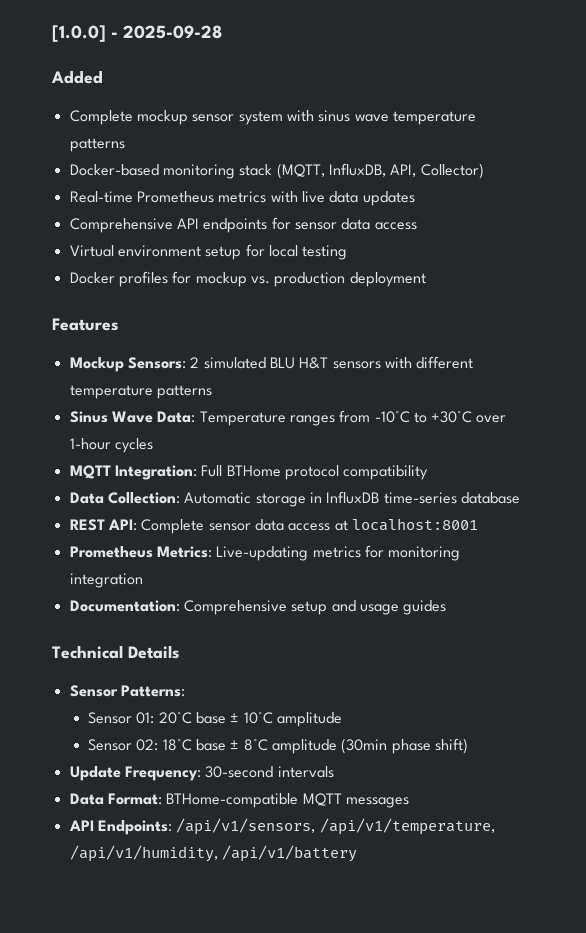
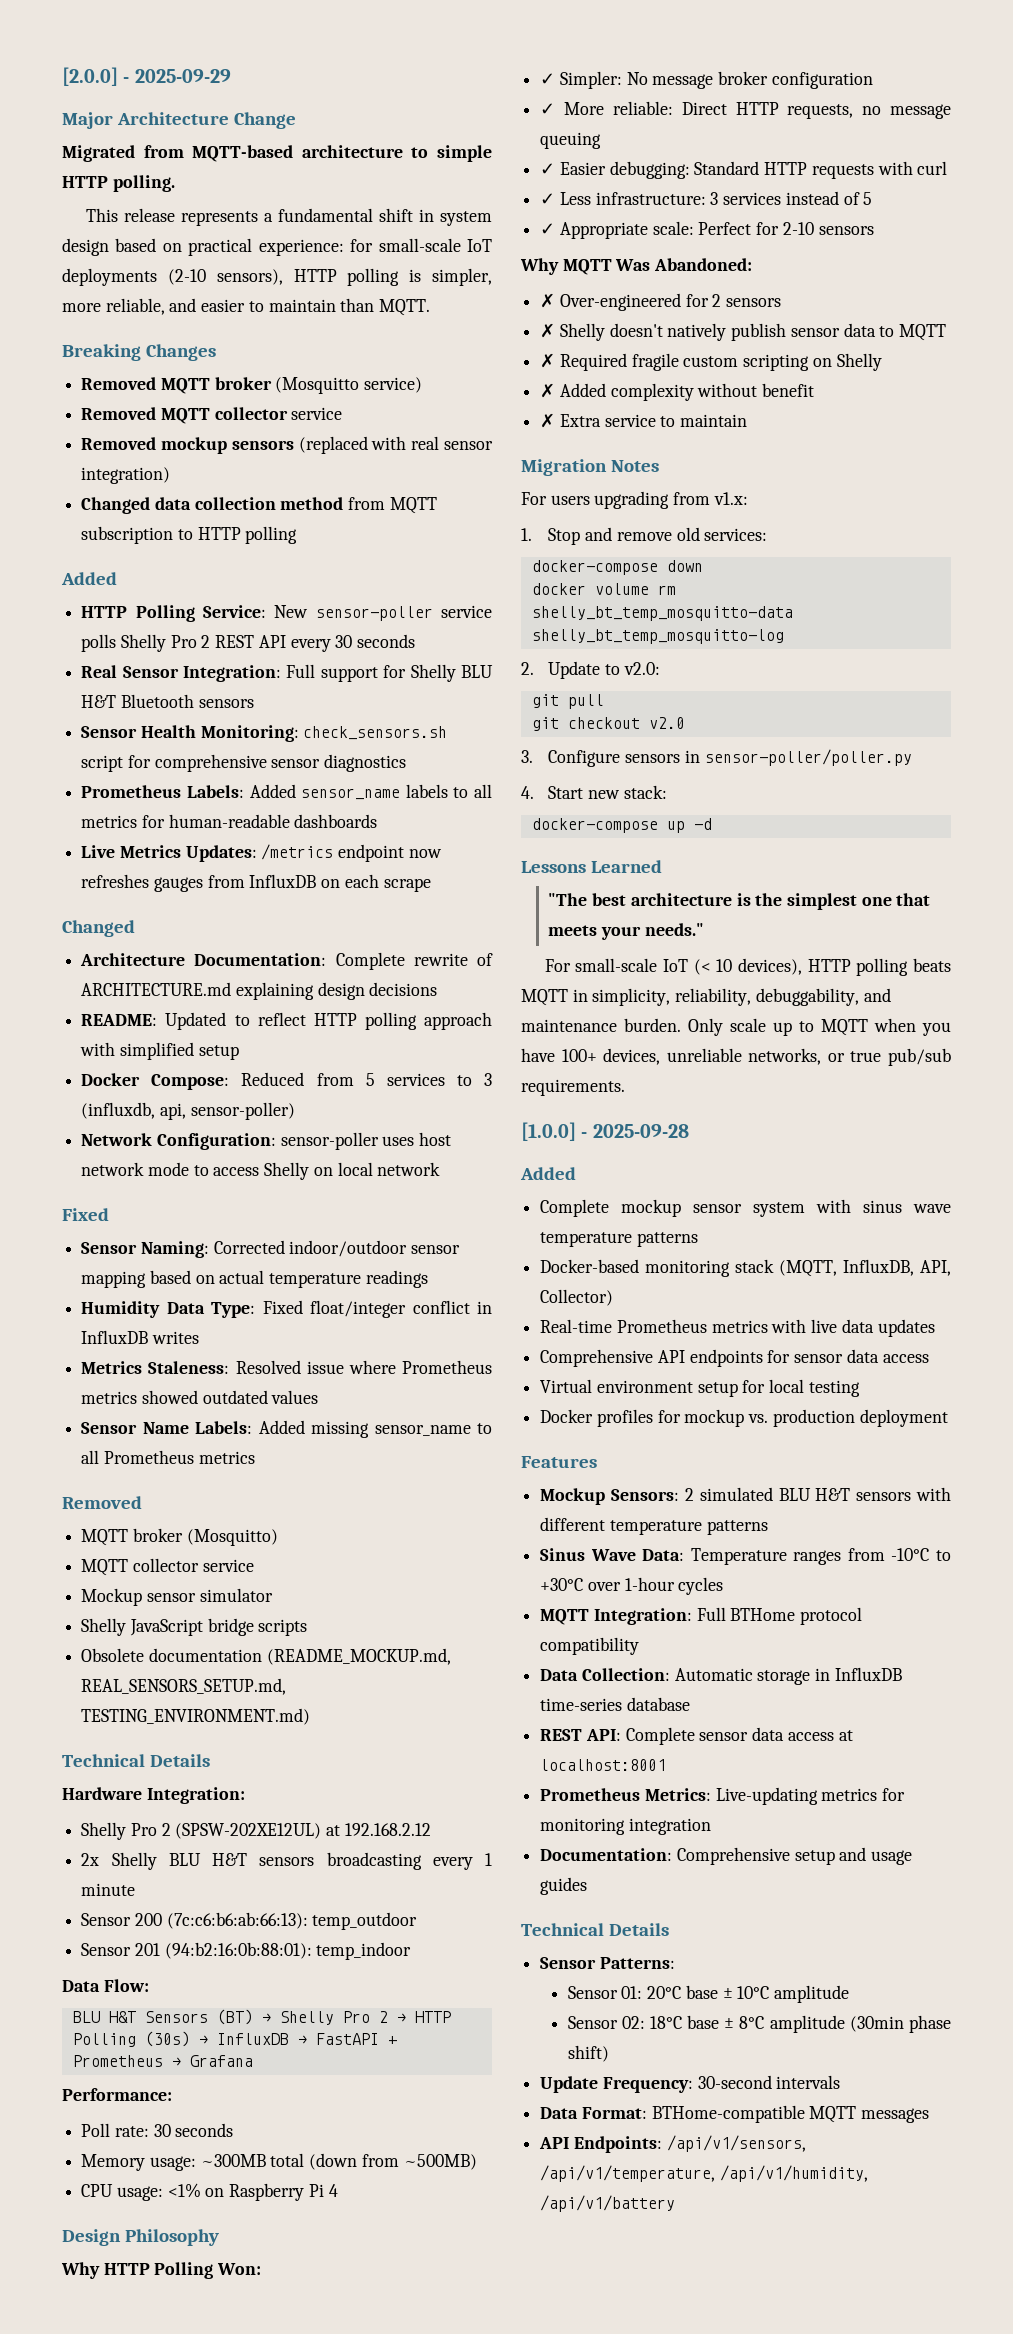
(52, 33) none -> [62,67,231,86] [62,112,296,129] [62,145,492,162] [62,175,175,192] [85,208,492,226] [62,238,493,256] [62,268,492,286] [62,298,431,316] [62,344,216,361] [81,377,423,394] [81,407,343,424] [81,436,494,454] [81,467,171,484] [81,497,437,514] [81,526,298,544] [61,572,117,585] [81,605,492,622] [81,634,416,652] [81,664,494,682] [81,694,254,708] [81,725,448,742] [81,754,407,772] [81,784,492,800] [81,814,378,828] [81,844,442,862] [81,874,431,892] [62,920,135,937] [80,952,493,970] [81,982,438,1000] [81,1012,492,1030] [80,1042,239,1060] [81,1072,492,1090] [81,1102,295,1120] [81,1132,452,1150] [81,1162,441,1180] [62,1208,109,1221] [81,1240,461,1258] [81,1270,428,1288] [81,1300,492,1318] [81,1330,199,1344] [81,1360,492,1374] [81,1390,319,1404] [81,1420,492,1438] [81,1450,255,1464] [62,1496,142,1509] [81,1528,278,1546] [81,1558,254,1576] [81,1588,273,1606] [81,1618,308,1636] [81,1648,451,1665] [81,1678,287,1695] [81,1708,311,1725] [62,1754,210,1767] [62,1787,245,1804] [81,1822,431,1840] [81,1852,492,1870] [81,1883,136,1896] [81,1912,418,1930] [81,1942,412,1960] [62,1979,149,1992] [72,2009,451,2025] [72,2031,397,2047] [72,2055,253,2067] [62,2088,172,2101] [81,2123,234,2137] [81,2153,477,2171] [81,2183,338,2201] [62,2229,219,2246] [61,2262,262,2279] [540,71,873,89] [540,101,951,119] [540,132,602,149] [540,161,948,179] [540,191,873,205] [540,221,874,239] [520,258,753,275] [540,293,782,311] [540,323,947,341] [540,353,882,371] [540,383,815,401] [540,413,748,428] [521,459,659,476] [521,491,748,509] [521,527,768,545] [531,560,703,575] [531,583,676,595] [531,606,793,621] [531,629,784,644] [521,661,660,679] [531,694,604,709] [531,717,685,731] [521,749,912,767] [521,785,667,799] [531,818,712,833] [521,860,662,873] [548,893,931,910] [548,923,704,940] [544,958,951,976] [521,988,891,1006] [521,1018,951,1036] [521,1048,951,1066] [521,1079,625,1096] [2.0.0] - 2025-09-29 // Major Architecture Change // Migrated from MQTT-based architecture to simple HTTP polling. // This release represents a fundamental shift in system design based on practical experience: for small-scale IoT deployments (2-10 sensors), HTTP polling is simpler, more reliable, and easier to maintain than MQTT. // Breaking Changes // Removed MQTT broker (Mosquitto service) // Removed MQTT collector service // Removed mockup sensors (replaced with real sensor integration) // Changed data collection method from MQTT subscription to HTTP polling // Added // HTTP Polling Service: New sensor-poller service polls Shelly Pro 2 REST API every 30 seconds // Real Sensor Integration: Full support for Shelly BLU H&T Bluetooth sensors // Sensor Health Monitoring: check_sensors.sh script for comprehensive sensor diagnostics // Prometheus Labels: Added sensor_name labels to all metrics for human-readable dashboards // Live Metrics Updates: /metrics endpoint now refreshes gauges from InfluxDB on each scrape // Changed // Architecture Documentation: Complete rewrite of ARCHITECTURE.md explaining design decisions // README: Updated to reflect HTTP polling approach with simplified setup // Docker Compose: Reduced from 5 services to 3 (influxdb, api, sensor-poller) // Network Configuration: sensor-poller uses host network mode to access Shelly on local network // Fixed // Sensor Naming: Corrected indoor/outdoor sensor mapping based on actual temperature readings // Humidity Data Type: Fixed float/integer conflict in InfluxDB writes // Metrics Staleness: Resolved issue where Prometheus metrics showed outdated values // Sensor Name Labels: Added missing sensor_name to all Prometheus metrics // Removed // MQTT broker (Mosquitto) // MQTT collector service // Mockup sensor simulator // Shelly JavaScript bridge scripts // Obsolete documentation (README_MOCKUP.md, REAL_SENSORS_SETUP.md, TESTING_ENVIRONMENT.md) // Technical Details // Hardware Integration: // Shelly Pro 2 (SPSW-202XE12UL) at 192.168.2.12 // 2x Shelly BLU H&T sensors broadcasting every 1 minute // Sensor 200 (7c:c6:b6:ab:66:13): temp_outdoor // Sensor 201 (94:b2:16:0b:88:01): temp_indoor // Data Flow: // BLU H&T Sensors (BT) → Shelly Pro 2 → HTTP Polling (30s) → InfluxDB → FastAPI + Prometheus → Grafana // Performance: // Poll rate: 30 seconds // Memory usage: ~300MB total (down from ~500MB) // CPU usage: <1% on Raspberry Pi 4 // Design Philosophy // Why HTTP Polling Won: // ✓ Simpler: No message broker configuration // ✓ More reliable: Direct HTTP requests, no message queuing // ✓ Easier debugging: Standard HTTP requests with curl // ✓ Less infrastructure: 3 services instead of 5 // ✓ Appropriate scale: Perfect for 2-10 sensors // Why MQTT Was Abandoned: // ✗ Over-engineered for 2 sensors // ✗ Shelly doesn't natively publish sensor data to MQTT // ✗ Required fragile custom scripting on Shelly // ✗ Added complexity without benefit // ✗ Extra service to maintain // Migration Notes // For users upgrading from v1.x: // 1. Stop and remove old services: // docker-compose down // docker volume rm shelly_bt_temp_mosquitto-data shelly_bt_temp_mosquitto-log // 2. Update to v2.0: // git pull // git checkout v2.0 // 3. Configure sensors in sensor-poller/poller.py // 4. Start new stack: // docker-compose up -d // Lessons Learned // "The best architecture is the simplest one that meets your needs." // For small-scale IoT (< 10 devices), HTTP polling beats MQTT in simplicity, reliability, debuggability, and maintenance burden. Only scale up to MQTT when you have 100+ devices, unreliable networks, or true pub/sub requirements. //

